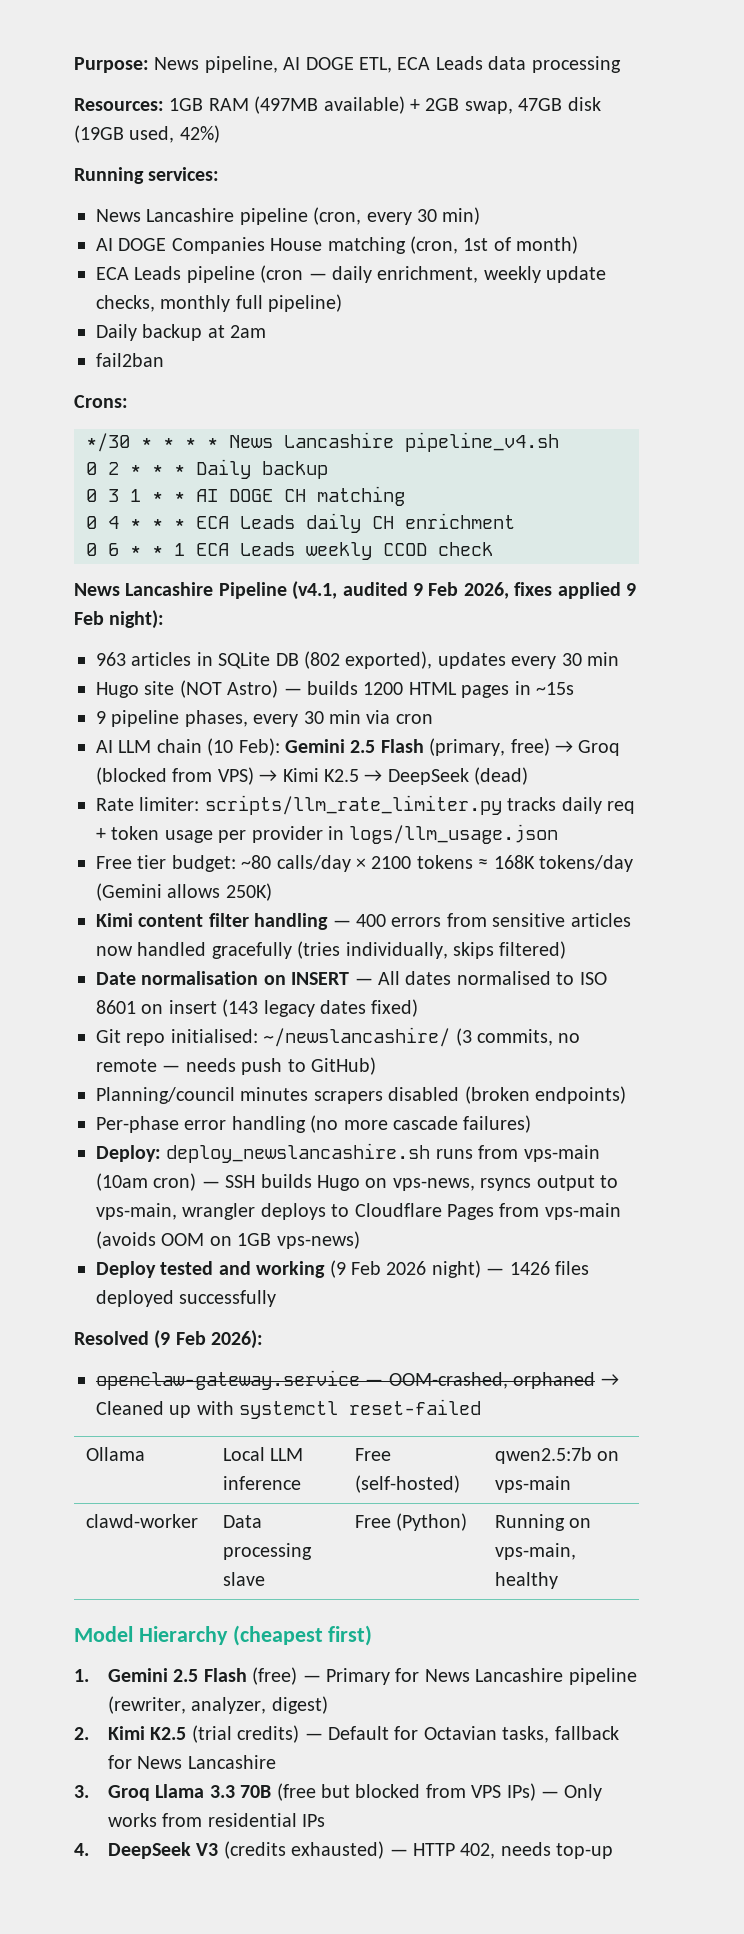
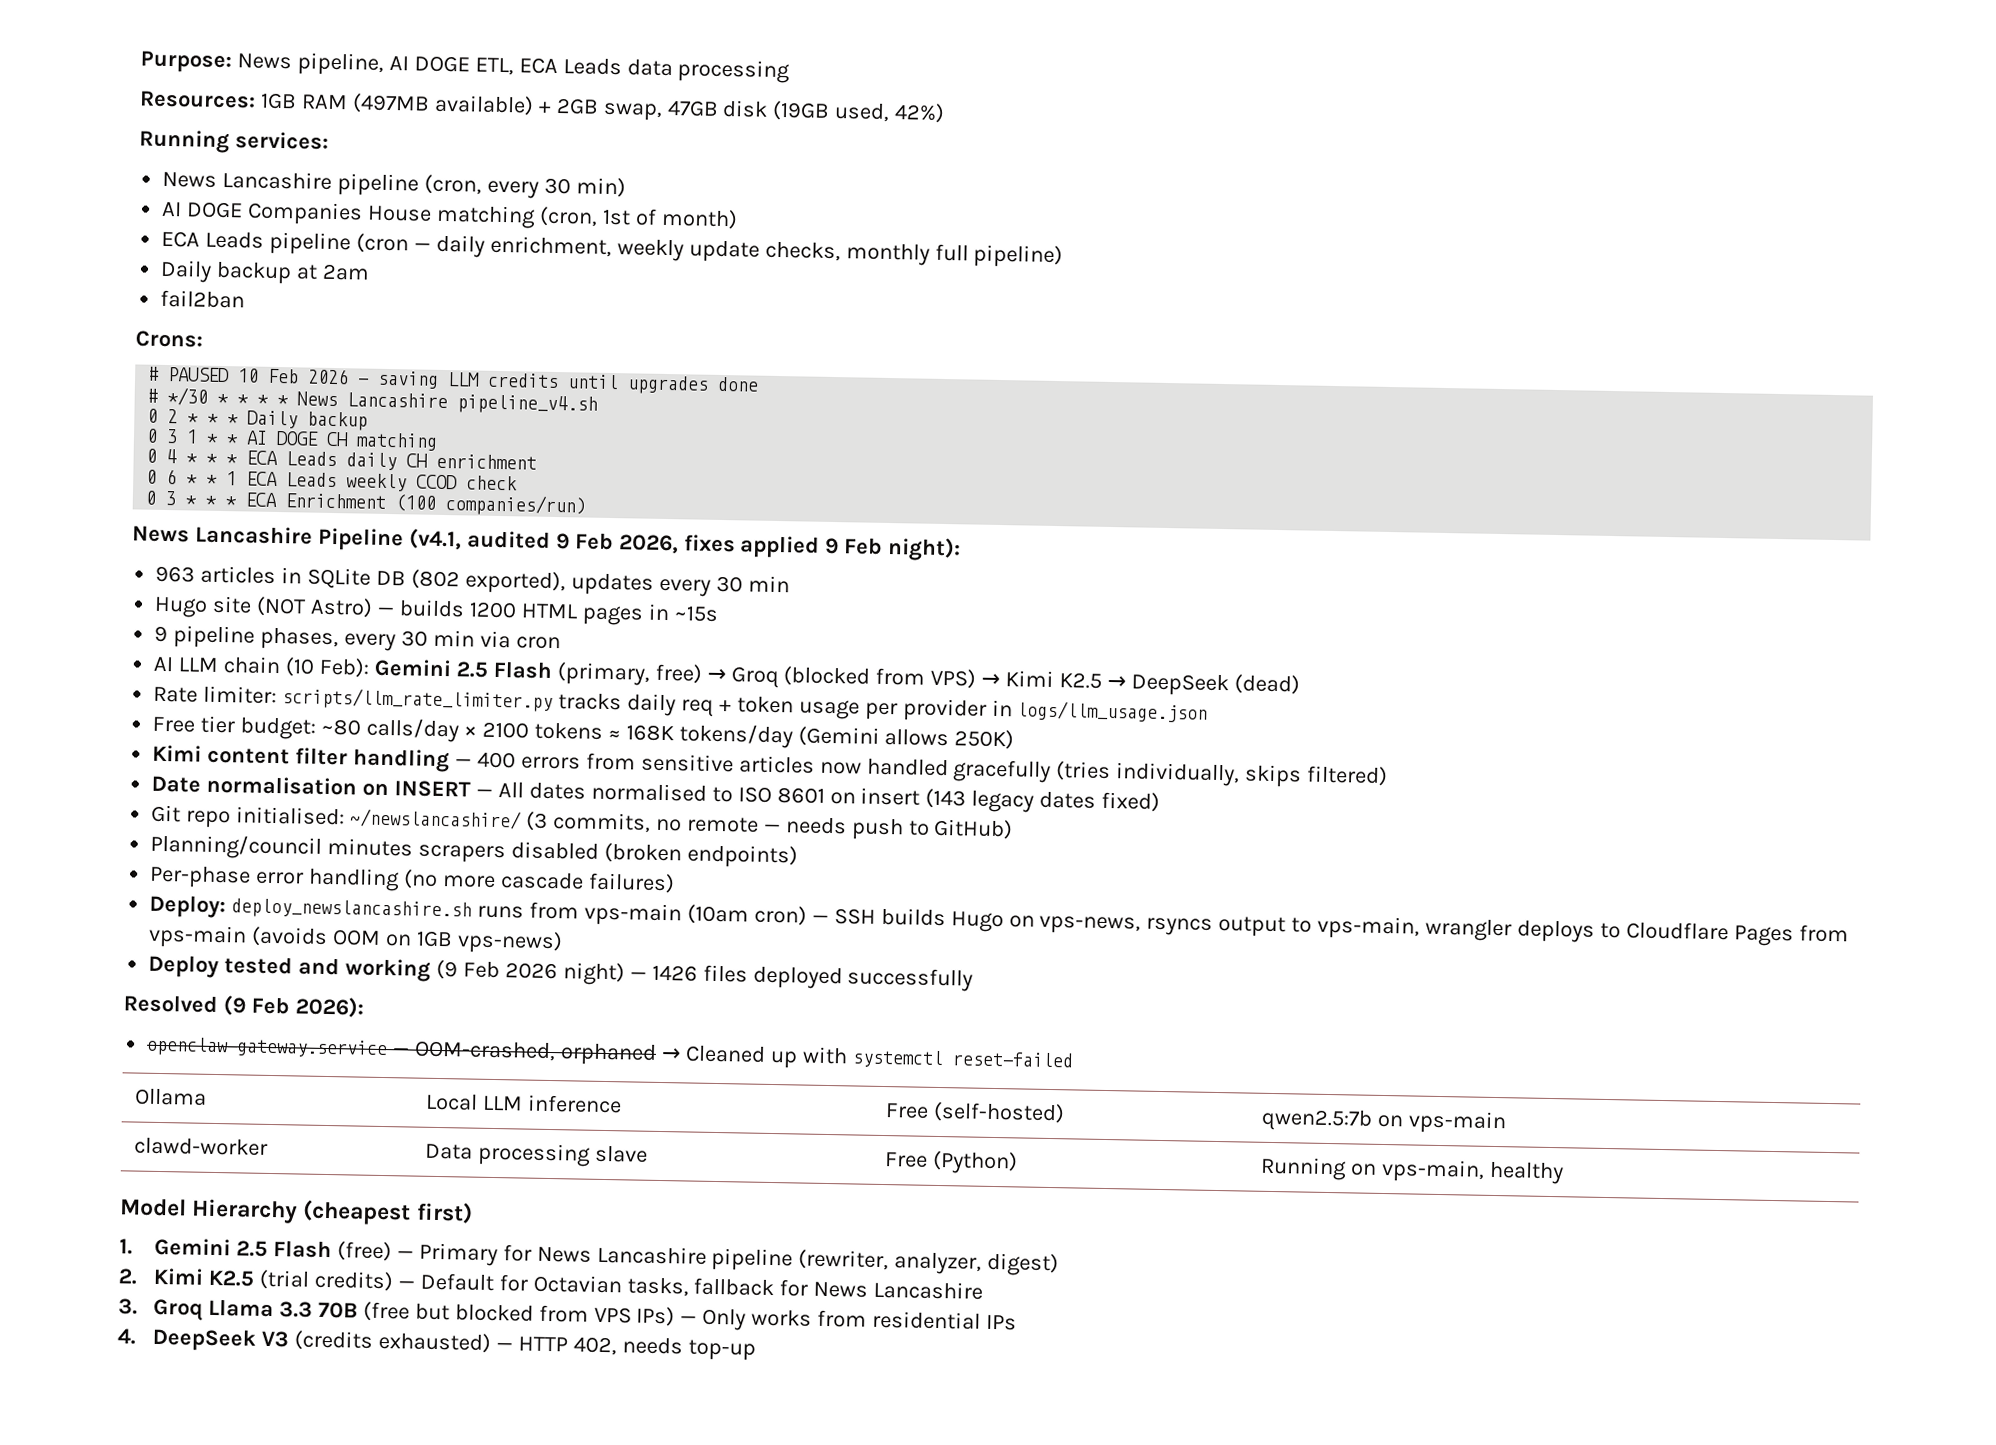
(128, 401) none -> [148,366,760,395] [147,388,159,403] # PAUSED 10 Feb 2026 — saving LLM credits until upgrades done // #
(493, 549) none -> [145,490,587,517] // 0 3 * * * ECA Enrichment (100 companies/run)

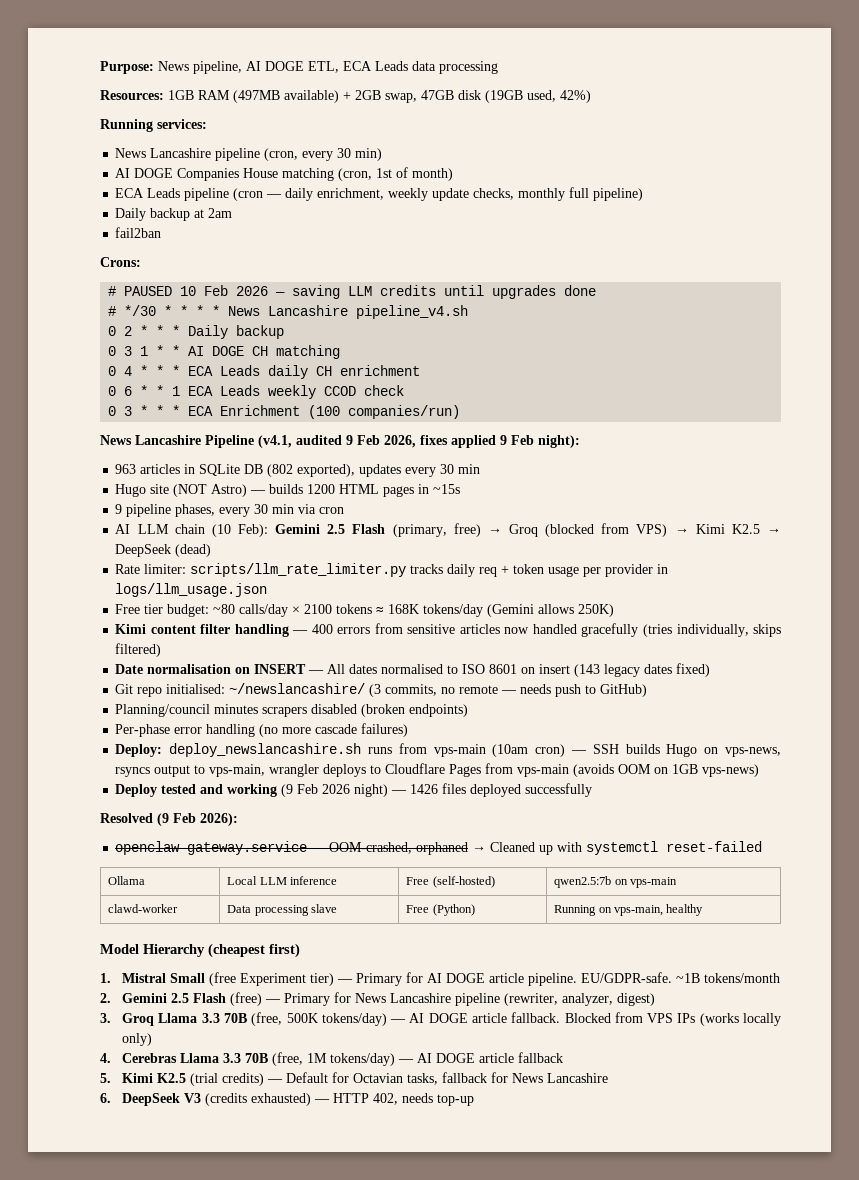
(133, 1246) none -> [122,972,781,986] [100,993,111,1003] Mistral Small (free Experiment tier) — Primary for AI DOGE article pipeline. EU/GDPR-safe. ~1B tokens/month // 2.
[118,1268,138,1285] 2. -> [100,1012,781,1026] [122,1033,153,1046] [100,1052,564,1066] [100,1073,111,1083] 3. Groq Llama 3.3 70B (free, 500K tokens/day) — AI DOGE article fallback. Blocked from VPS IPs (works locally only) // 4. Cerebras Llama 3.3 70B (free, 1M tokens/day) — AI DOGE article fallback // 5.
[118,1298,1018,1331] [117,1328,136,1345] 3. Groq Llama 3.3 70B (free but blocked from VPS IPs) — Only works from residential IPs // 4. -> [100,1093,111,1103] 6.

